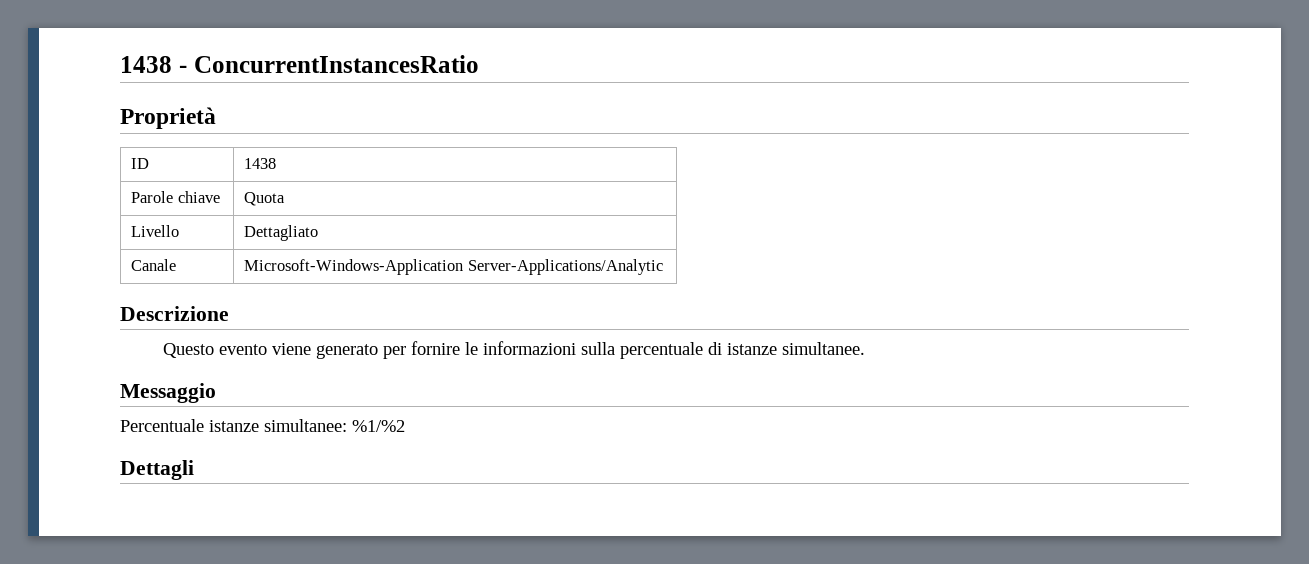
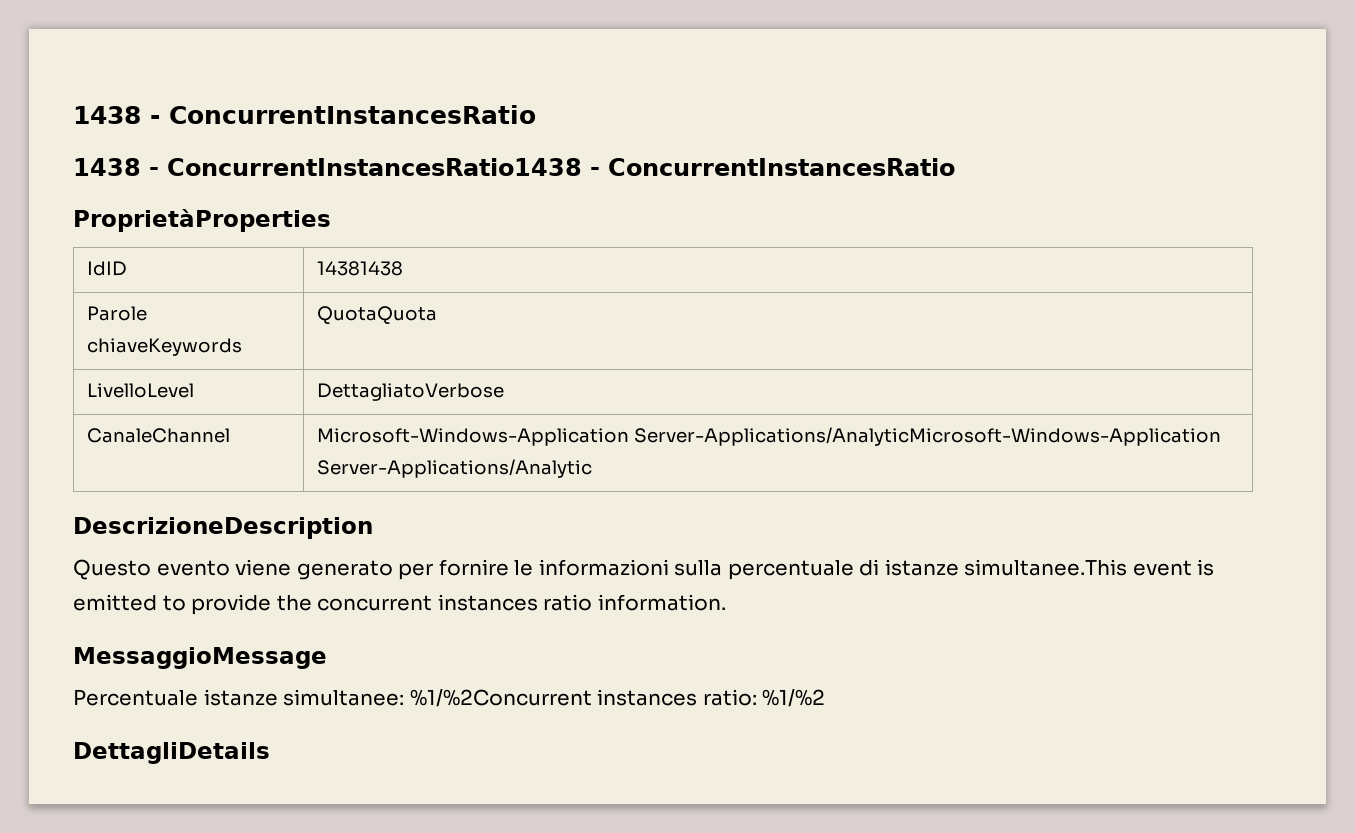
[120,107,216,129] [131,158,150,169] [244,158,277,169] [131,191,220,203] [244,192,286,206] [131,225,180,237] [244,225,319,241] [131,259,177,271] Proprietà // ID | 1438 // Parole chiave | Quota // Livello | Dettagliato // Canale -> [73,158,955,176] [73,209,331,232] [86,261,127,276] [316,261,403,276] [86,306,147,321] [86,338,242,356] [316,306,437,324] [86,383,194,398] [316,383,504,401] [86,428,230,443] 1438 - ConcurrentInstancesRatio1438 - ConcurrentInstancesRatio // ProprietàProperties // IdID | 14381438 // Parole chiaveKeywords | QuotaQuota // LivelloLevel | DettagliatoVerbose // CanaleChannel
(464, 267) none -> [633,427,1221,446] Server-Applications/AnalyticMicrosoft-Windows-Application
[120,306,229,321] Descrizione -> [73,517,373,539] DescrizioneDescription
[781,342,865,355] [120,383,216,403] simultanee. // Messaggio -> [964,559,1215,576] [73,594,726,615] [73,647,327,669] simultanee.This event is emitted to provide the concurrent instances ratio information. // MessaggioMessage
(347, 425) none -> [409,689,757,707] %1/%2Concurrent instances ratio:
[120,460,194,480] Dettagli -> [73,742,270,764] DettagliDetails

